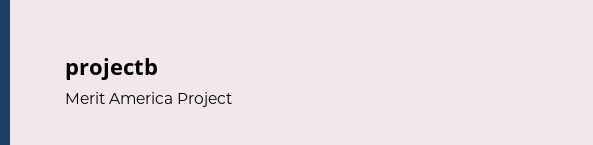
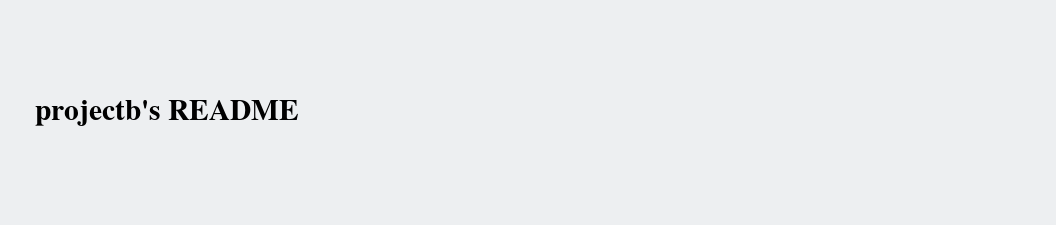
[65,58,158,80] [65,92,233,107] projectb // Merit America Project -> [35,100,299,126] projectb's README

